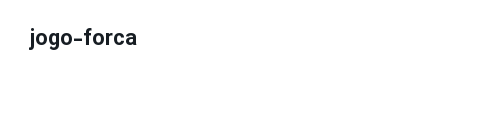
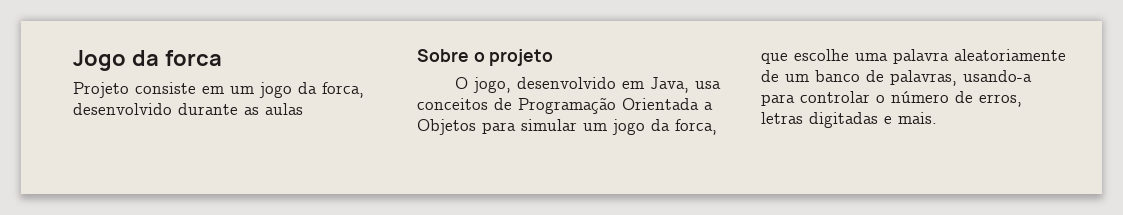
[29,28,137,50] jogo-forca -> [73,50,222,71] [73,82,364,98] [73,103,303,115] [417,49,554,66] [454,77,721,93] [417,97,713,114] [417,119,717,135] [761,49,1066,64] [761,70,1032,86] [761,91,1022,107] [761,112,937,128] Jogo da forca // Projeto consiste em um jogo da forca, desenvolvido durante as aulas // Sobre o projeto // O jogo, desenvolvido em Java, usa conceitos de Programação Orientada a Objetos para simular um jogo da forca, que escolhe uma palavra aleatoriamente de um banco de palavras, usando-a para controlar o número de erros, letras digitadas e mais.

